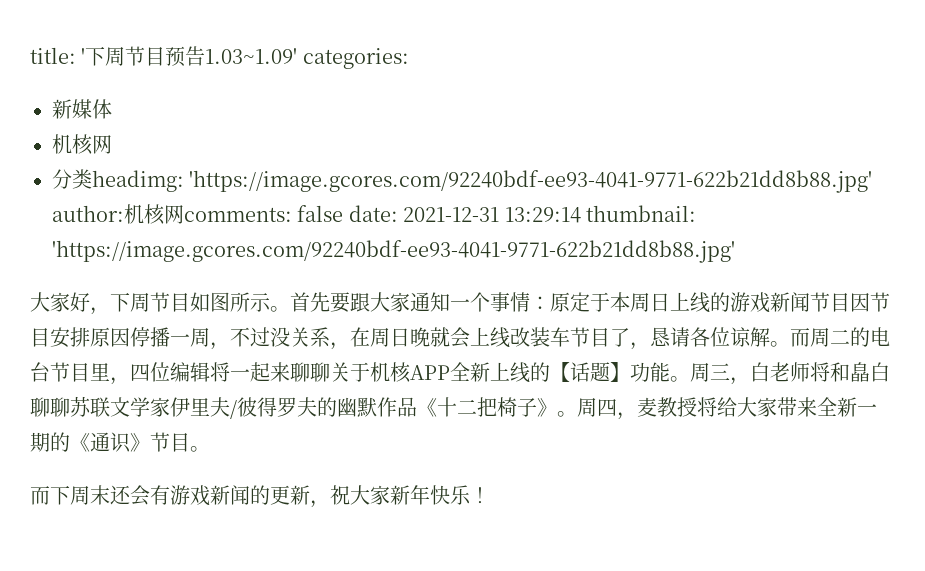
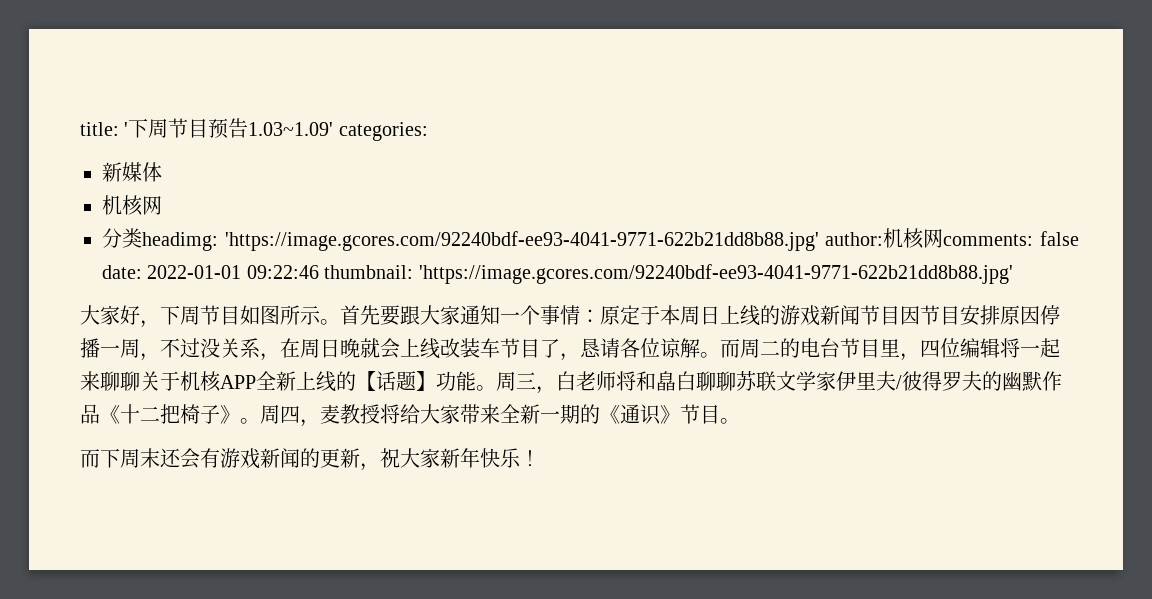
[403,207,581,223] 2021-12-31 13:29:14 -> [147,265,319,279] 2022-01-01 09:22:46

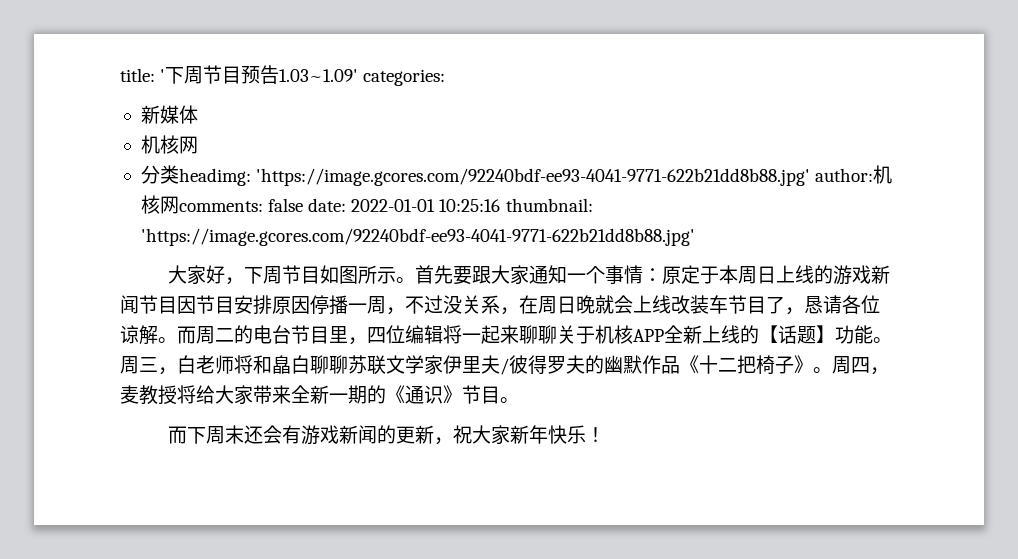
[246,265,319,279] 09:22:46 -> [439,199,501,212] 10:25:16

